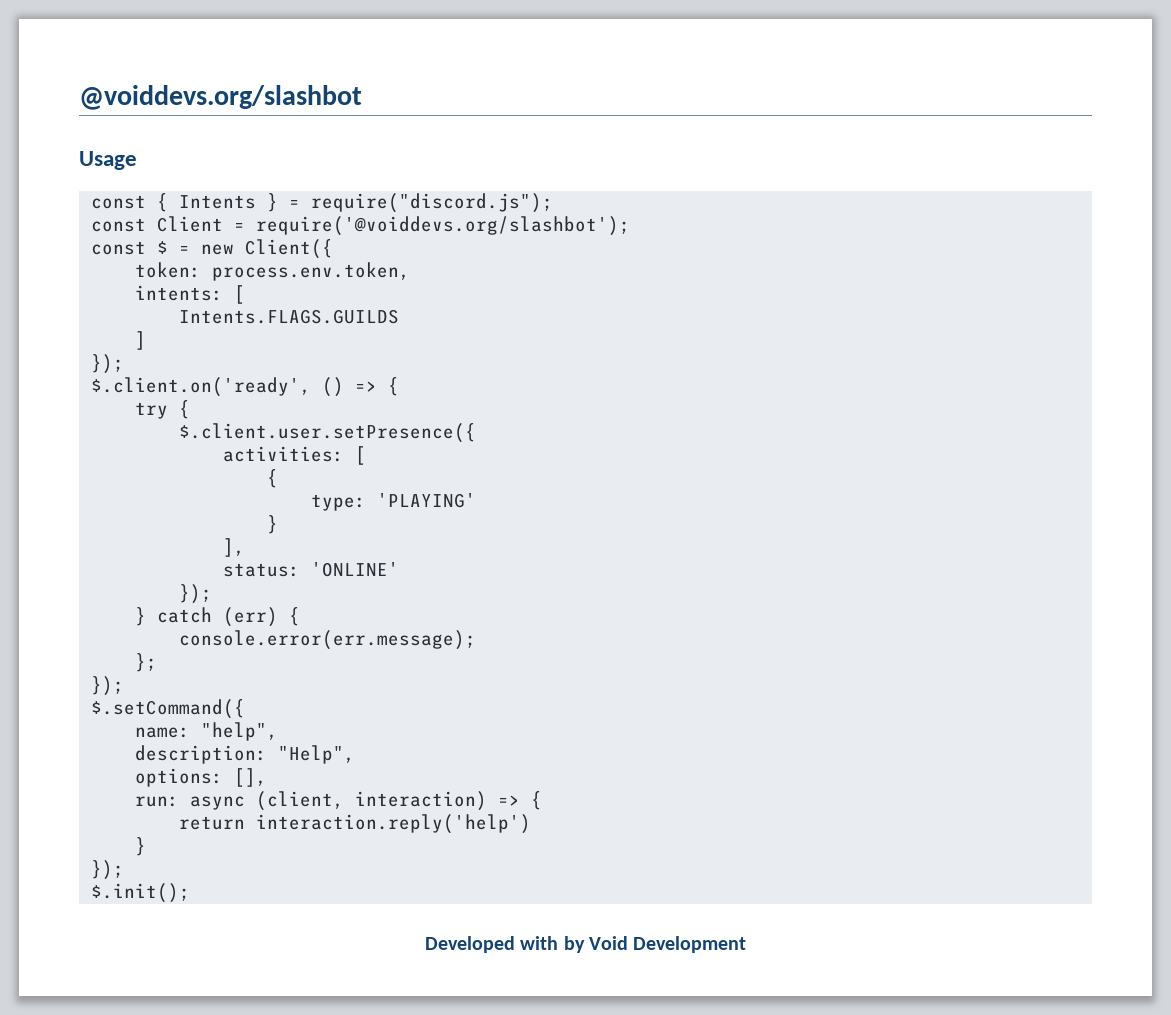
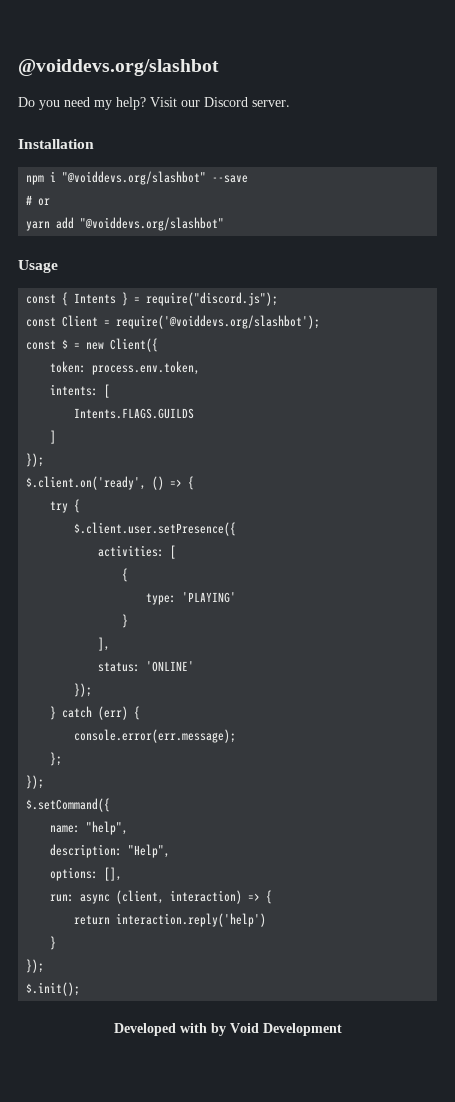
(362, 97) none -> [18,97,290,110] [18,139,94,149] [26,171,249,185] [26,195,51,206] [26,217,225,231] // Do you need my help? Visit our Discord server. // Installation // npm i "@voiddevs.org/slashbot" --save // # or // yarn add "@voiddevs.org/slashbot"

